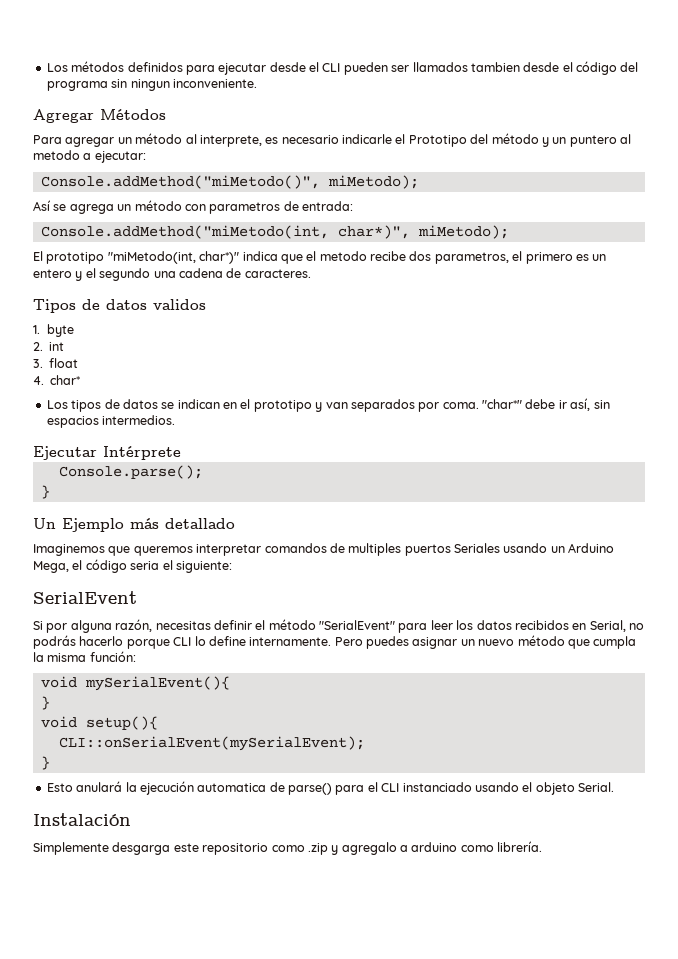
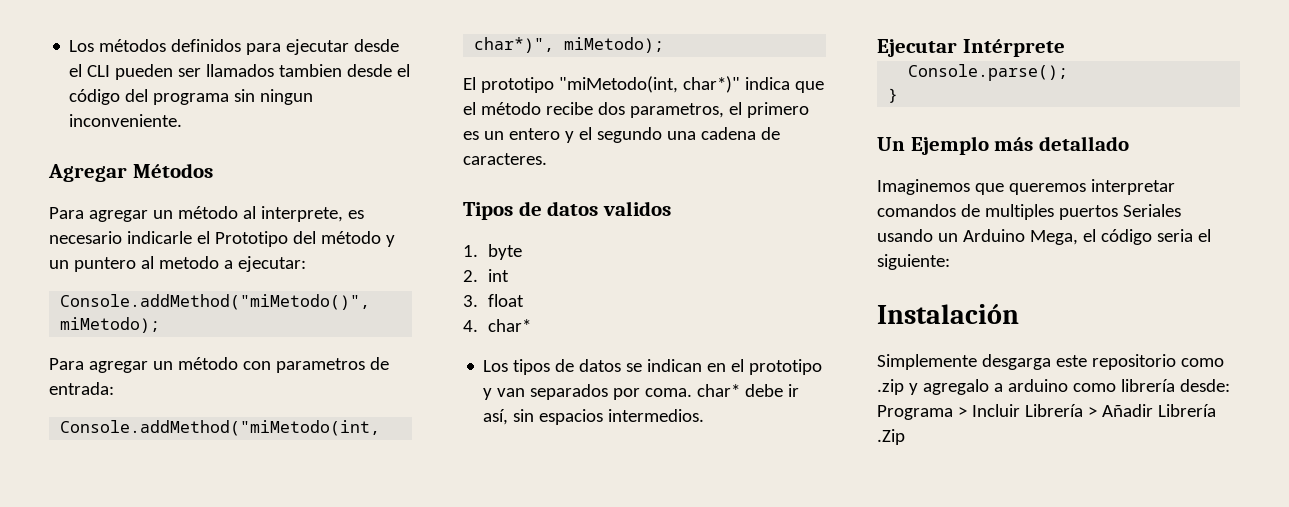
[33,200,114,214] Así se agrega -> [49,358,148,373] Para agregar
[319,251,367,261] metodo -> [480,102,541,115] método
[482,399,522,409] "char*" -> [697,384,741,397] char*
[33,591,137,604] [33,619,644,633] [33,635,637,649] [33,651,136,662] [40,676,230,691] [40,696,50,710] [40,716,158,730] [58,736,365,751] [40,756,50,770] [46,781,614,795] // SerialEvent // Si por alguna razón, necesitas definir el método "SerialEvent" para leer los datos recibidos en Serial, no podrás hacerlo porque CLI lo define internamente. Pero puedes asignar un nuevo método que cumpla la misma función: // void mySerialEvent(){ // } // void setup(){ // CLI::onSerialEvent(mySerialEvent); // } // Esto anulará la ejecución automatica de parse() para el CLI instanciado usando el objeto Serial. -> (950, 262) none
[497,841,543,852] librería. -> [1120,379,1230,392] [877,404,1216,420] [877,429,905,445] librería desde: Programa > Incluir Librería > Añadir Librería .Zip

